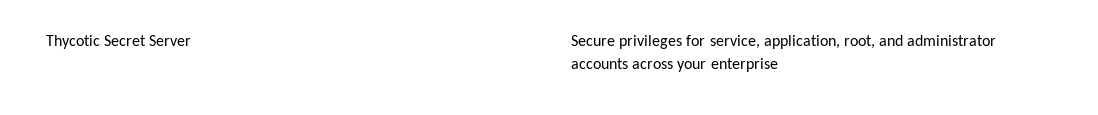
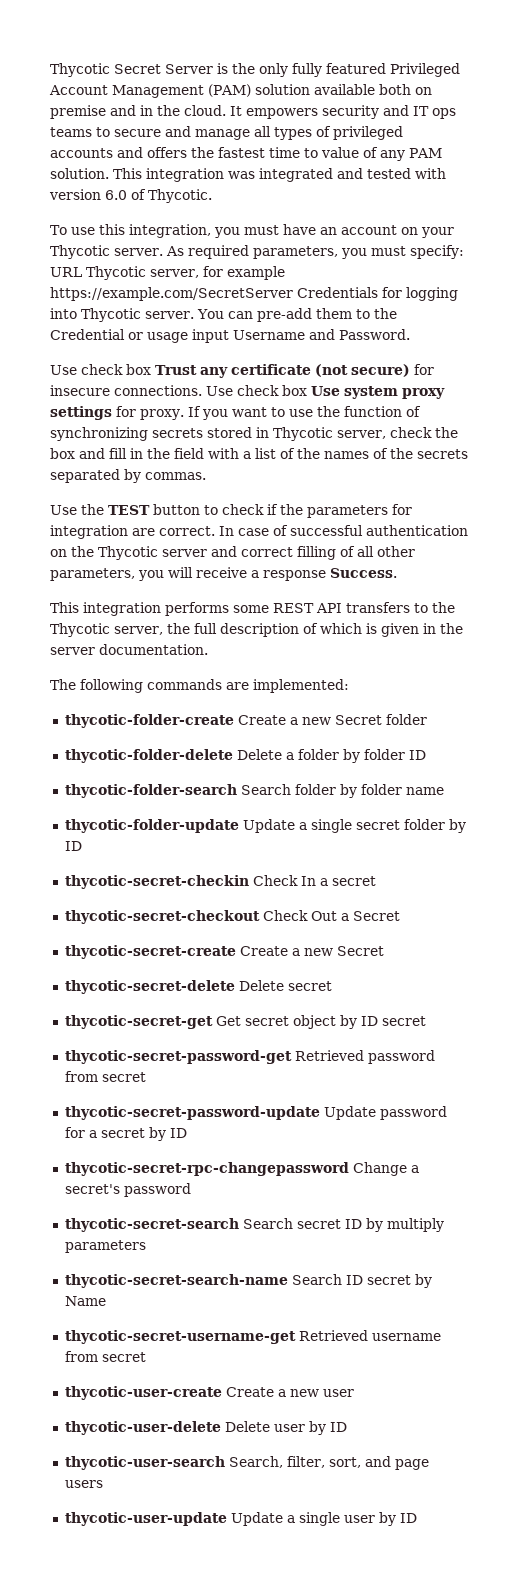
[571,35,997,49] [571,58,778,72] // Secure privileges for service, application, root, and administrator accounts across your enterprise -> [217,63,460,77] [49,84,432,98] [50,105,456,119] [50,126,403,140] [50,147,442,161] [50,168,446,182] [49,189,212,203] [50,224,454,238] [50,245,464,259] [50,266,285,280] [50,287,458,301] [50,308,397,322] [50,329,410,343] [50,364,434,378] [50,385,445,399] [50,406,421,420] [50,427,458,441] [50,448,468,459] [50,469,206,483] [50,504,412,518] [50,525,468,539] [50,546,415,560] [50,567,397,581] [50,602,455,616] [50,623,463,637] [50,644,208,655] [50,679,349,693] [64,714,427,728] [64,749,426,763] [64,784,444,798] [64,819,466,833] [64,841,82,851] [64,875,376,889] [64,910,400,924] [64,945,384,959] [64,980,332,994] [64,1015,426,1029] [64,1050,435,1064] [64,1071,146,1082] [64,1106,447,1120] [64,1127,187,1141] [64,1162,419,1176] [64,1183,191,1197] [64,1218,444,1232] [64,1240,146,1253] [64,1274,432,1288] [64,1296,106,1306] [64,1330,441,1344] [64,1351,146,1362] [64,1386,354,1400] [64,1421,347,1435] [64,1456,429,1470] [64,1480,103,1488] [64,1512,417,1526] is the only fully featured Privileged Account Management (PAM) solution available both on premise and in the cloud. It empowers security and IT ops teams to secure and manage all types of privileged accounts and offers the fastest time to value of any PAM solution. This integration was integrated and tested with version 6.0 of Thycotic. // To use this integration, you must have an account on your Thycotic server. As required parameters, you must specify: URL Thycotic server, for example https://example.com/SecretServer Credentials for logging into Thycotic server. You can pre-add them to the Credential or usage input Username and Password. // Use check box Trust any certificate (not secure) for insecure connections. Use check box Use system proxy settings for proxy. If you want to use the function of synchronizing secrets stored in Thycotic server, check the box and fill in the field with a list of the names of the secrets separated by commas. // Use the TEST button to check if the parameters for integration are correct. In case of successful authentication on the Thycotic server and correct filling of all other parameters, you will receive a response Success. // This integration performs some REST API transfers to the Thycotic server, the full description of which is given in the server documentation. // The following commands are implemented: // thycotic-folder-create Create a new Secret folder // thycotic-folder-delete Delete a folder by folder ID // thycotic-folder-search Search folder by folder name // thycotic-folder-update Update a single secret folder by ID // thycotic-secret-checkin Check In a secret // thycotic-secret-checkout Check Out a Secret // thycotic-secret-create Create a new Secret // thycotic-secret-delete Delete secret // thycotic-secret-get Get secret object by ID secret // thycotic-secret-password-get Retrieved password from secret // thycotic-secret-password-update Update password for a secret by ID // thycotic-secret-rpc-changepassword Change a secret's password // thycotic-secret-search Search secret ID by multiply parameters // thycotic-secret-search-name Search ID secret by Name // thycotic-secret-username-get Retrieved username from secret // thycotic-user-create Create a new user // thycotic-user-delete Delete user by ID // thycotic-user-search Search, filter, sort, and page users // thycotic-user-update Update a single user by ID

